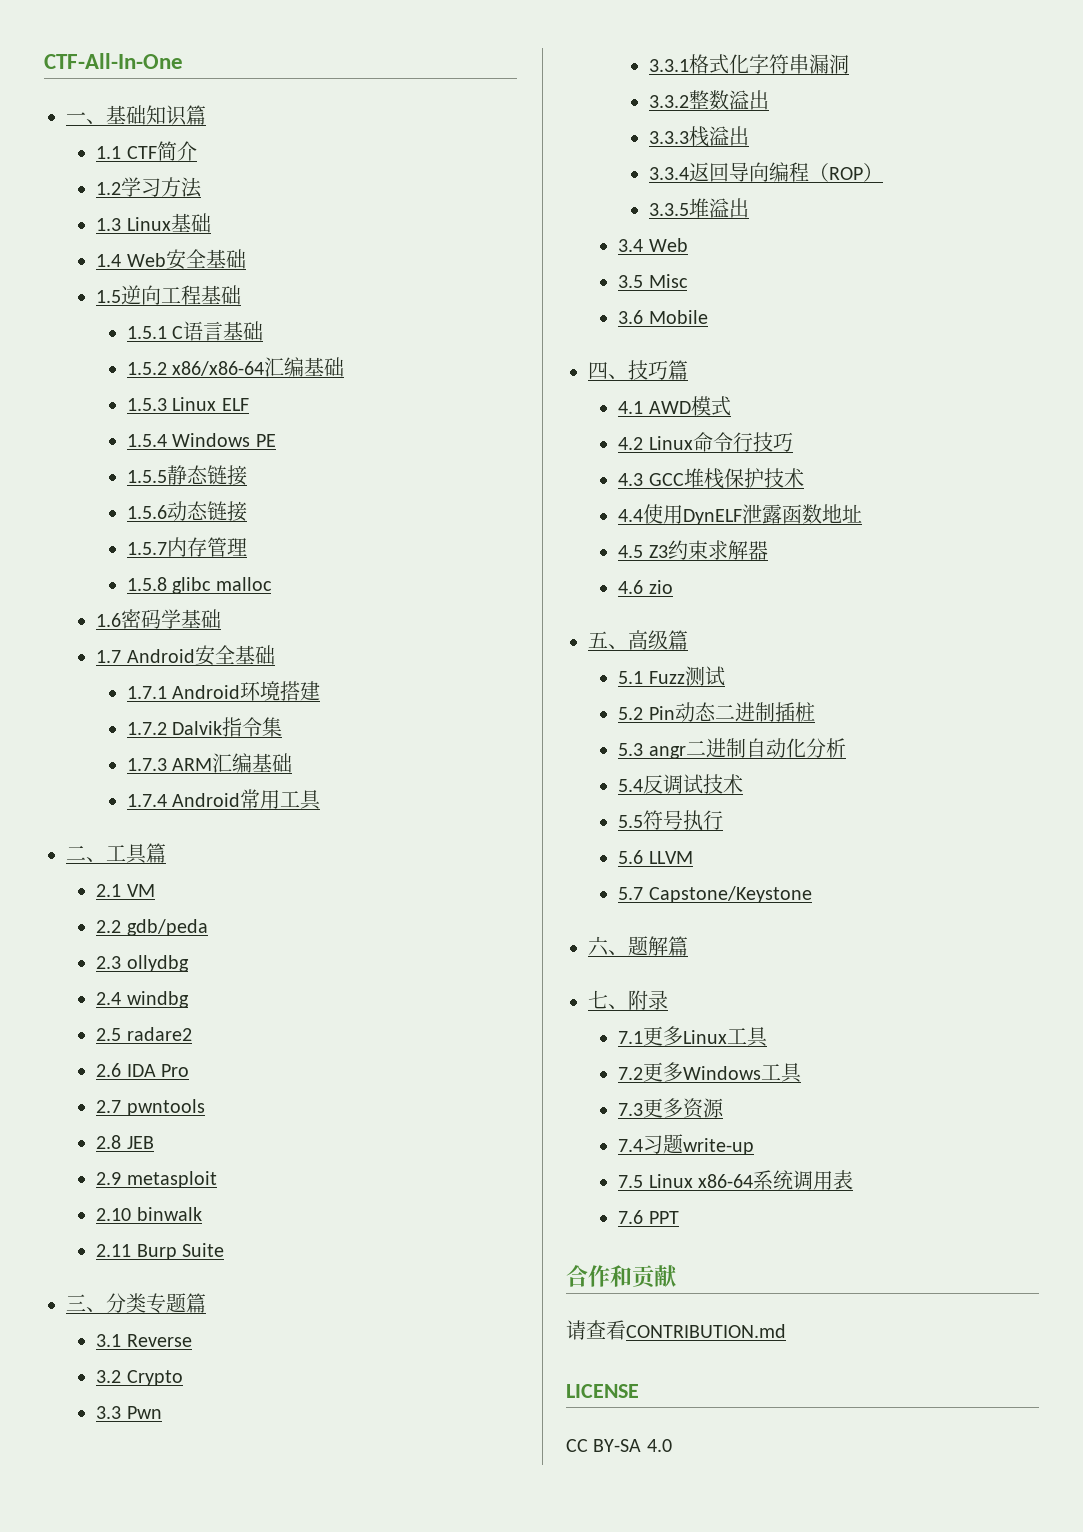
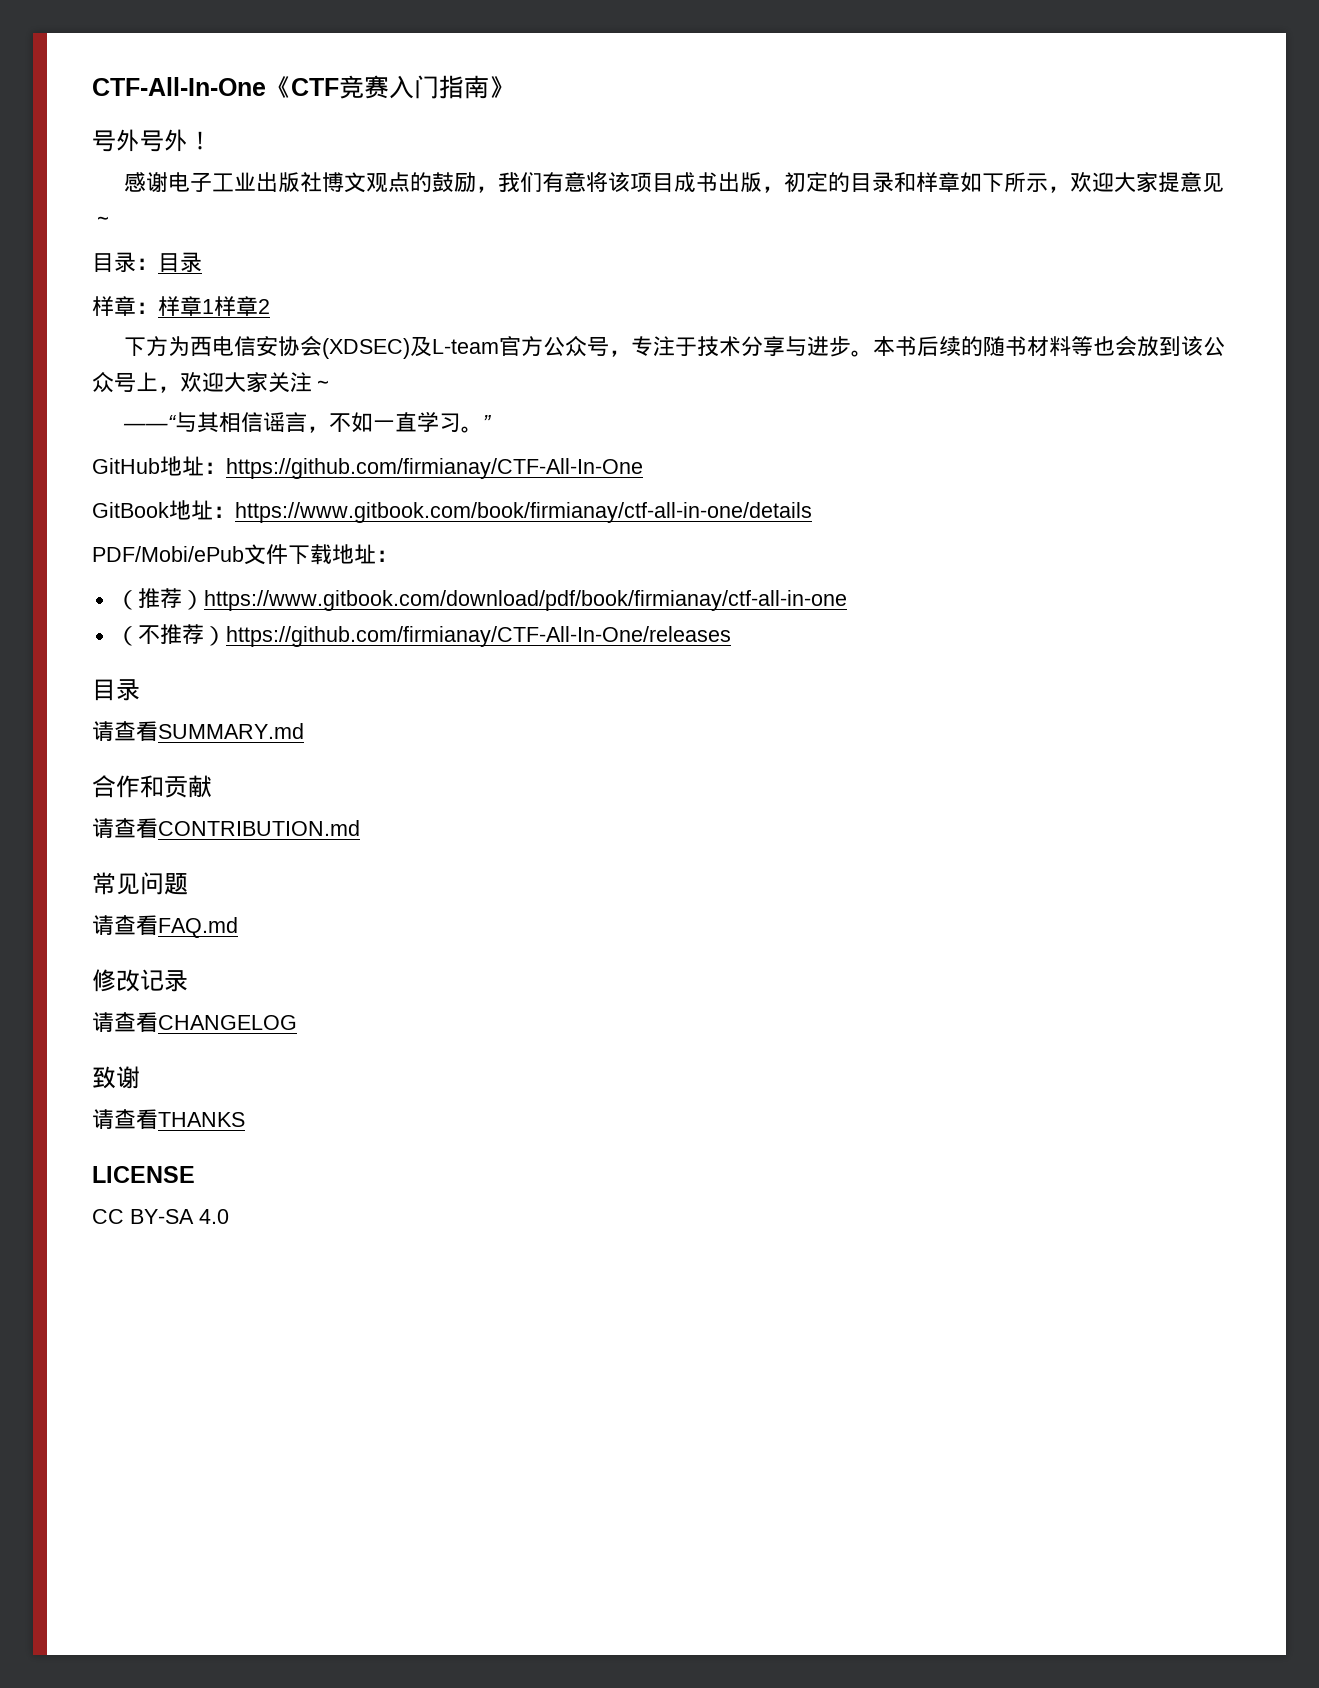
[66,105,206,126] [96,141,197,161] [96,177,203,198] [96,213,211,233] [96,249,246,270] [96,285,242,305] [126,321,264,341] [126,357,345,377] [126,397,249,411] [126,433,276,447] [126,465,247,486] [126,501,247,522] [126,537,247,557] [126,577,272,594] [96,609,222,629] [96,645,275,666] [126,681,321,701] [126,717,283,737] [126,753,293,773] [126,789,322,810] [66,843,166,864] [96,884,155,897] [96,919,208,936] [96,955,189,972] [96,991,189,1008] [96,1027,192,1041] [96,1063,190,1077] [96,1099,205,1116] [96,1135,154,1149] [96,1171,217,1188] [96,1207,202,1221] [96,1243,225,1260] [66,1293,206,1314] [96,1334,192,1347] [96,1370,183,1386] [96,1406,162,1419] [648,54,849,74] [648,90,769,110] [648,126,749,147] [648,162,883,182] [648,198,749,218] [618,238,688,252] [618,274,688,288] [618,310,708,324] [588,360,688,380] [618,396,731,416] [618,432,793,452] [618,468,804,489] [618,504,863,525] [618,540,768,560] [618,580,673,594] [588,630,688,650] [618,666,725,686] [618,702,815,722] [618,738,846,759] [618,774,744,794] [618,810,724,831] [618,850,693,864] [618,886,812,903] [588,936,688,956] [588,990,668,1010] [618,1026,769,1047] [618,1062,803,1083] [618,1098,725,1119] [618,1134,755,1155] [618,1170,854,1190] [618,1210,679,1224] // 一、基础知识篇 // 1.1 CTF简介 // 1.2学习方法 // 1.3 Linux基础 // 1.4 Web安全基础 // 1.5逆向工程基础 // 1.5.1 C语言基础 // 1.5.2 x86/x86-64汇编基础 // 1.5.3 Linux ELF // 1.5.4 Windows PE // 1.5.5静态链接 // 1.5.6动态链接 // 1.5.7内存管理 // 1.5.8 glibc malloc // 1.6密码学基础 // 1.7 Android安全基础 // 1.7.1 Android环境搭建 // 1.7.2 Dalvik指令集 // 1.7.3 ARM汇编基础 // 1.7.4 Android常用工具 // 二、工具篇 // 2.1 VM // 2.2 gdb/peda // 2.3 ollydbg // 2.4 windbg // 2.5 radare2 // 2.6 IDA Pro // 2.7 pwntools // 2.8 JEB // 2.9 metasploit // 2.10 binwalk // 2.11 Burp Suite // 三、分类专题篇 // 3.1 Reverse // 3.2 Crypto // 3.3 Pwn // 3.3.1格式化字符串漏洞 // 3.3.2整数溢出 // 3.3.3栈溢出 // 3.3.4返回导向编程（ROP） // 3.3.5堆溢出 // 3.4 Web // 3.5 Misc // 3.6 Mobile // 四、技巧篇 // 4.1 AWD模式 // 4.2 Linux命令行技巧 // 4.3 GCC堆栈保护技术 // 4.4使用DynELF泄露函数地址 // 4.5 Z3约束求解器 // 4.6 zio // 五、高级篇 // 5.1 Fuzz测试 // 5.2 Pin动态二进制插桩 // 5.3 angr二进制自动化分析 // 5.4反调试技术 // 5.5符号执行 // 5.6 LLVM // 5.7 Capstone/Keystone // 六、题解篇 // 七、附录 // 7.1更多Linux工具 // 7.2更多Windows工具 // 7.3更多资源 // 7.4习题write-up // 7.5 Linux x86-64系统调用表 // 7.6 PPT -> [266,75,514,99] [92,129,212,152] [123,171,1224,193] [92,216,114,226] [92,252,202,273] [92,296,270,316] [123,336,1225,359] [92,372,334,393] [122,412,491,433] [92,456,643,479] [92,500,812,523] [92,544,398,565] [115,588,847,611] [115,624,731,647] [92,679,140,701] [92,721,304,741] 《CTF竞赛入门指南》 // 号外号外！ // 感谢电子工业出版社博文观点的鼓励，我们有意将该项目成书出版，初定的目录和样章如下所示，欢迎大家提意见～ // 目录：目录 // 样章：样章1样章2 // 下方为西电信安协会(XDSEC)及L-team官方公众号，专注于技术分享与进步。本书后续的随书材料等也会放到该公众号上，欢迎大家关注～ // ——“与其相信谣言，不如一直学习。” // GitHub地址：https://github.com/firmianay/CTF-All-In-One // GitBook地址：https://www.gitbook.com/book/firmianay/ctf-all-in-one/details // PDF/Mobi/ePub文件下载地址： // （推荐）https://www.gitbook.com/download/pdf/book/firmianay/ctf-all-in-one // （不推荐）https://github.com/firmianay/CTF-All-In-One/releases // 目录 // 请查看SUMMARY.md
(786, 1331) none -> [92,872,188,895] [92,915,238,938] [92,969,188,992] [92,1012,297,1032] [92,1066,140,1089] [92,1109,245,1129] // 常见问题 // 请查看FAQ.md // 修改记录 // 请查看CHANGELOG // 致谢 // 请查看THANKS

